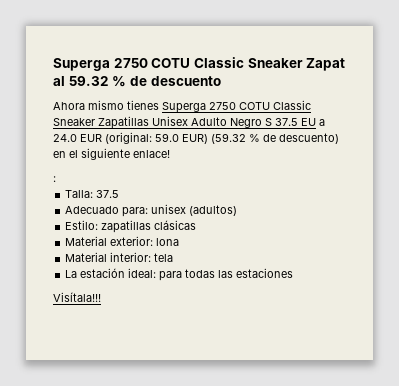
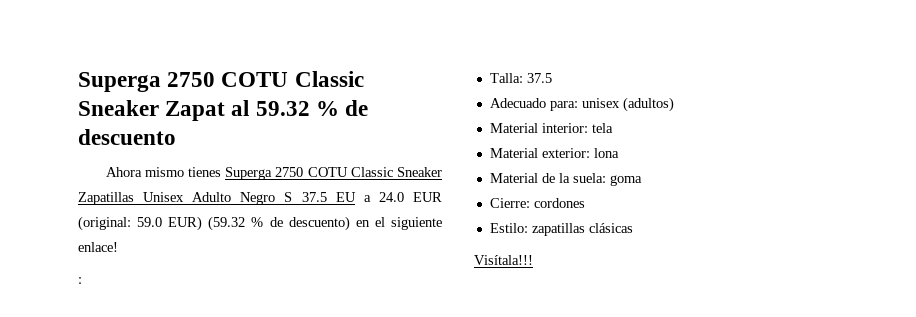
[65,220,197,233] Estilo: zapatillas clásicas -> [489,123,613,133] Material interior: tela
[110,252,174,262] [65,268,294,281] interior: tela // La estación ideal: para todas las estaciones -> [541,173,642,186] [489,198,585,208] [489,223,633,236] de la suela: goma // Cierre: cordones // Estilo: zapatillas clásicas

